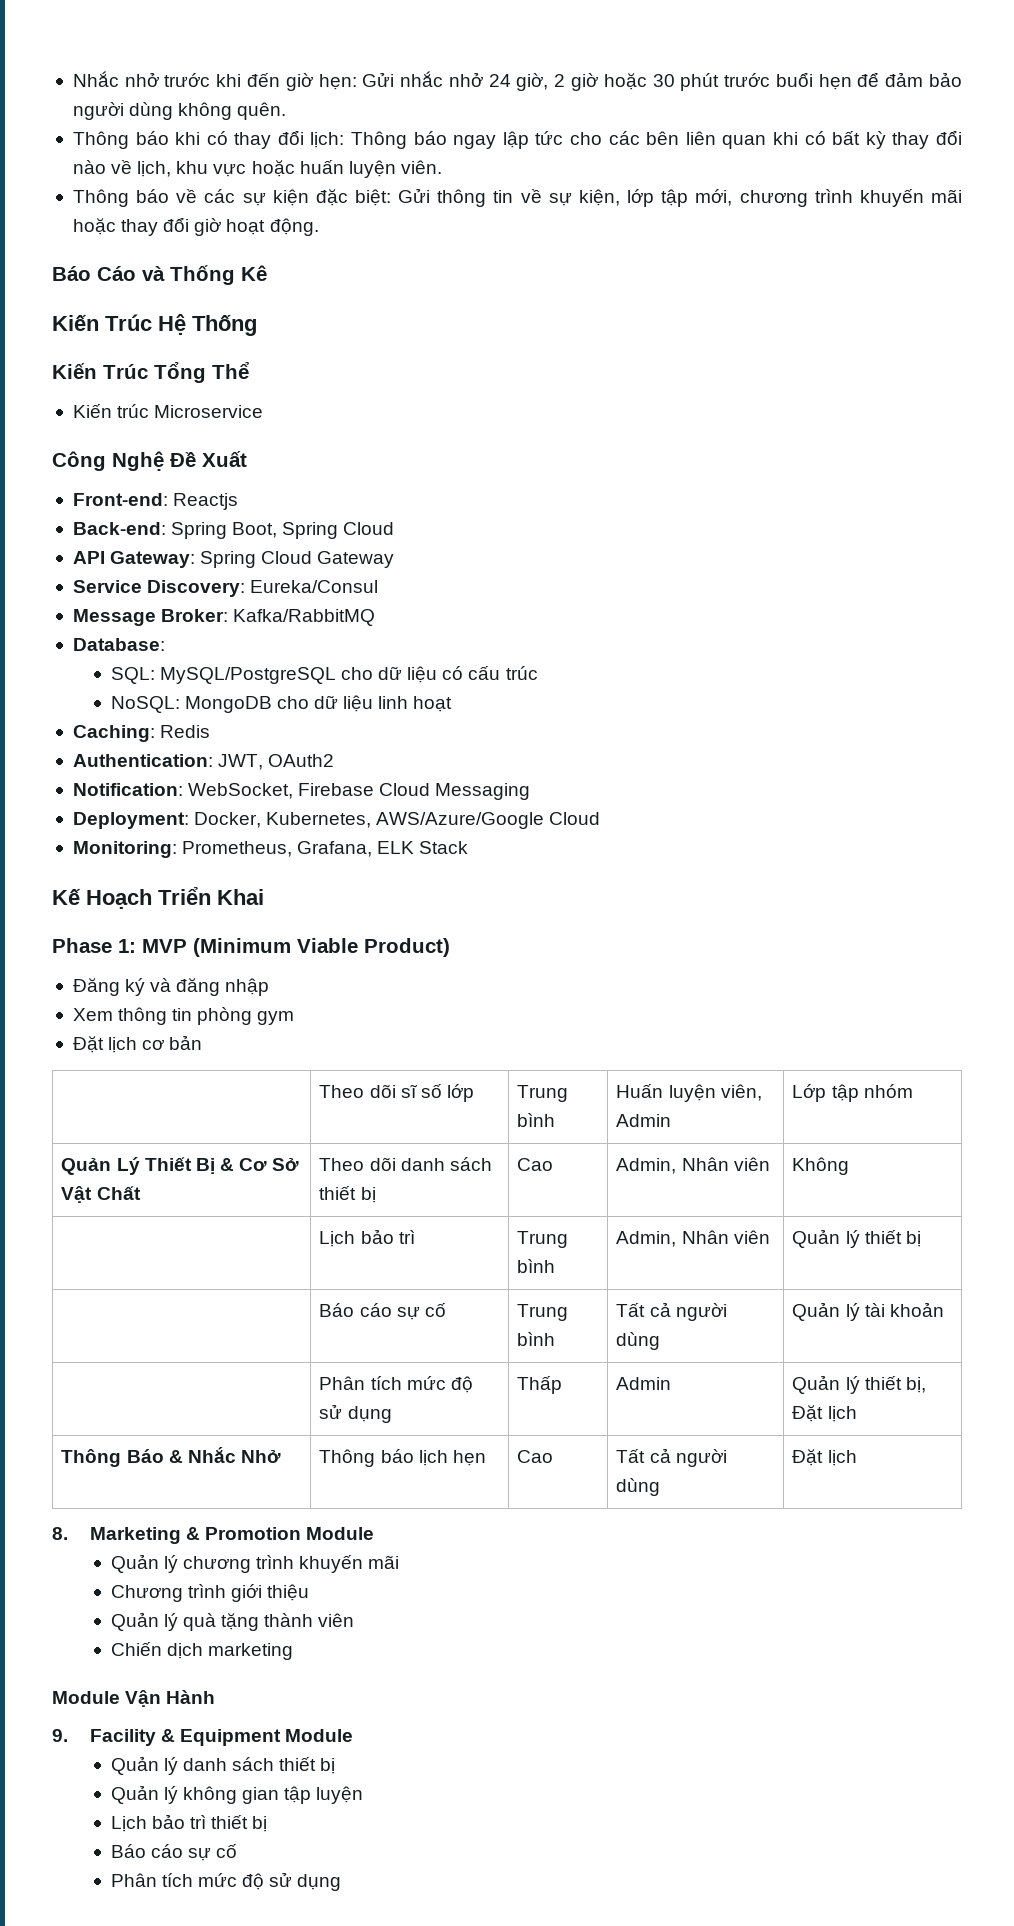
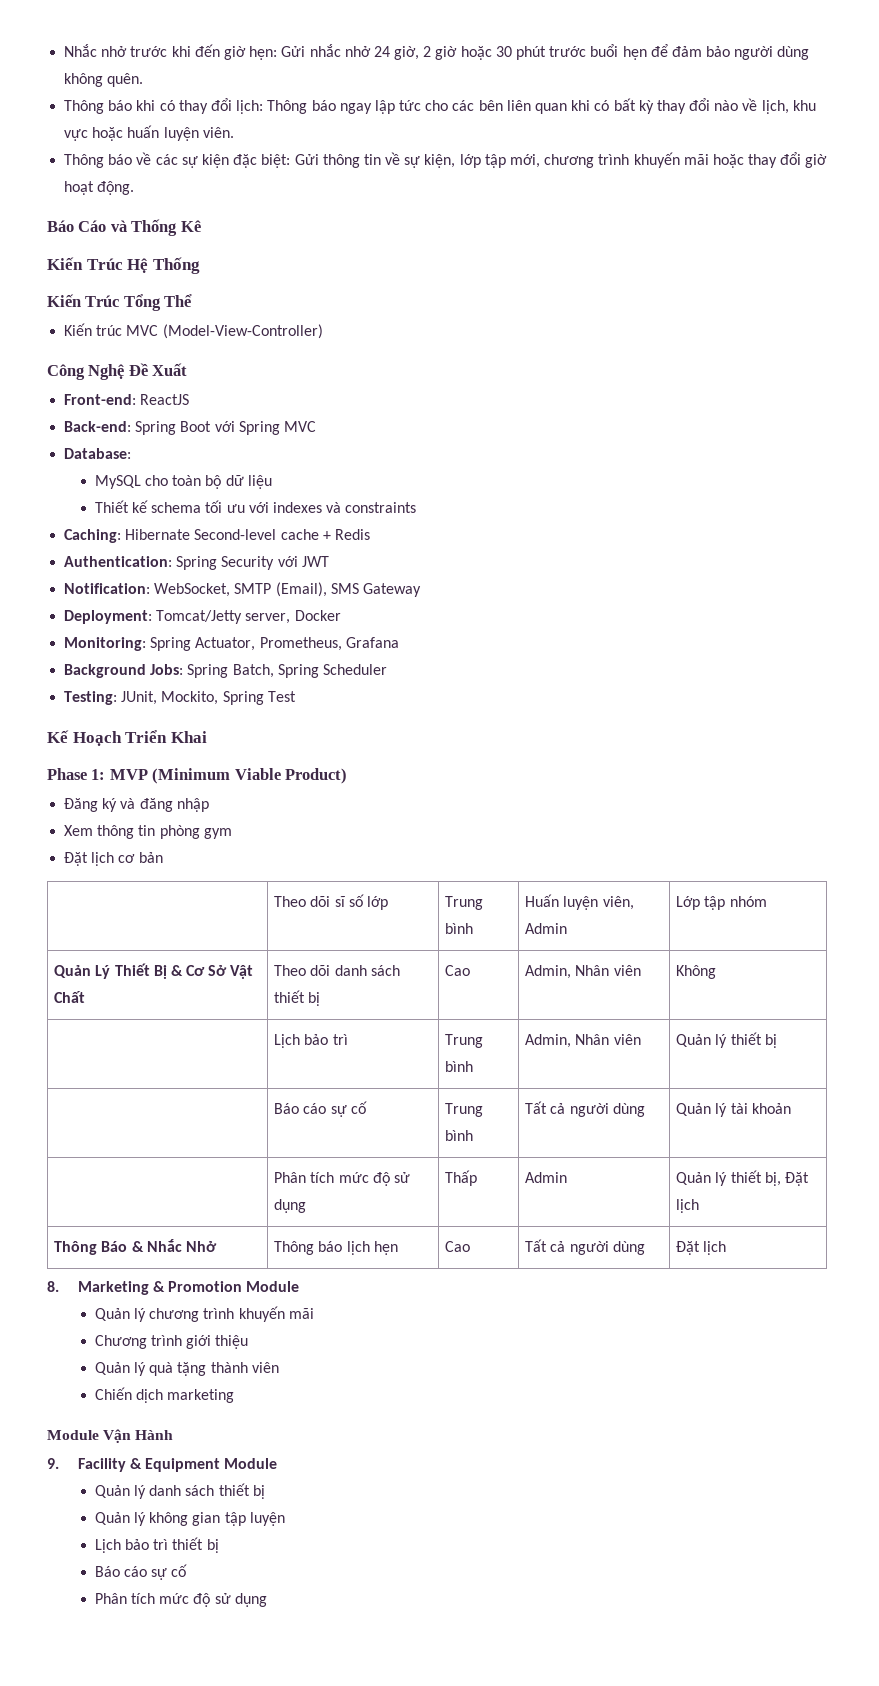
[154,405,264,418] Microservice -> [126,324,323,339] MVC (Model-View-Controller)
[173,493,239,510] Reactjs -> [140,394,190,405] ReactJS
[232,522,395,539] [72,551,395,568] [72,580,379,597] [72,609,376,626] [72,638,165,651] [110,666,538,684] [110,695,453,713] [72,725,211,742] [72,754,335,770] [72,783,531,800] [72,812,601,829] [72,841,469,858] Boot, Spring Cloud // API Gateway: Spring Cloud Gateway // Service Discovery: Eureka/Consul // Message Broker: Kafka/RabbitMQ // Database: // SQL: MySQL/PostgreSQL cho dữ liệu có cấu trúc // NoSQL: MongoDB cho dữ liệu linh hoạt // Caching: Redis // Authentication: JWT, OAuth2 // Notification: WebSocket, Firebase Cloud Messaging // Deployment: Docker, Kubernetes, AWS/Azure/Google Cloud // Monitoring: Prometheus, Grafana, ELK Stack -> [180,421,316,435] [64,448,132,459] [94,475,272,489] [94,500,417,513] [64,529,370,543] [64,556,329,570] [64,582,421,597] [64,610,341,624] [64,637,399,651] [64,664,387,678] [64,691,296,705] Boot với Spring MVC // Database: // MySQL cho toàn bộ dữ liệu // Thiết kế schema tối ưu với indexes và constraints // Caching: Hibernate Second-level cache + Redis // Authentication: Spring Security với JWT // Notification: WebSocket, SMTP (Email), SMS Gateway // Deployment: Tomcat/Jetty server, Docker // Monitoring: Spring Actuator, Prometheus, Grafana // Background Jobs: Spring Batch, Spring Scheduler // Testing: JUnit, Mockito, Spring Test

